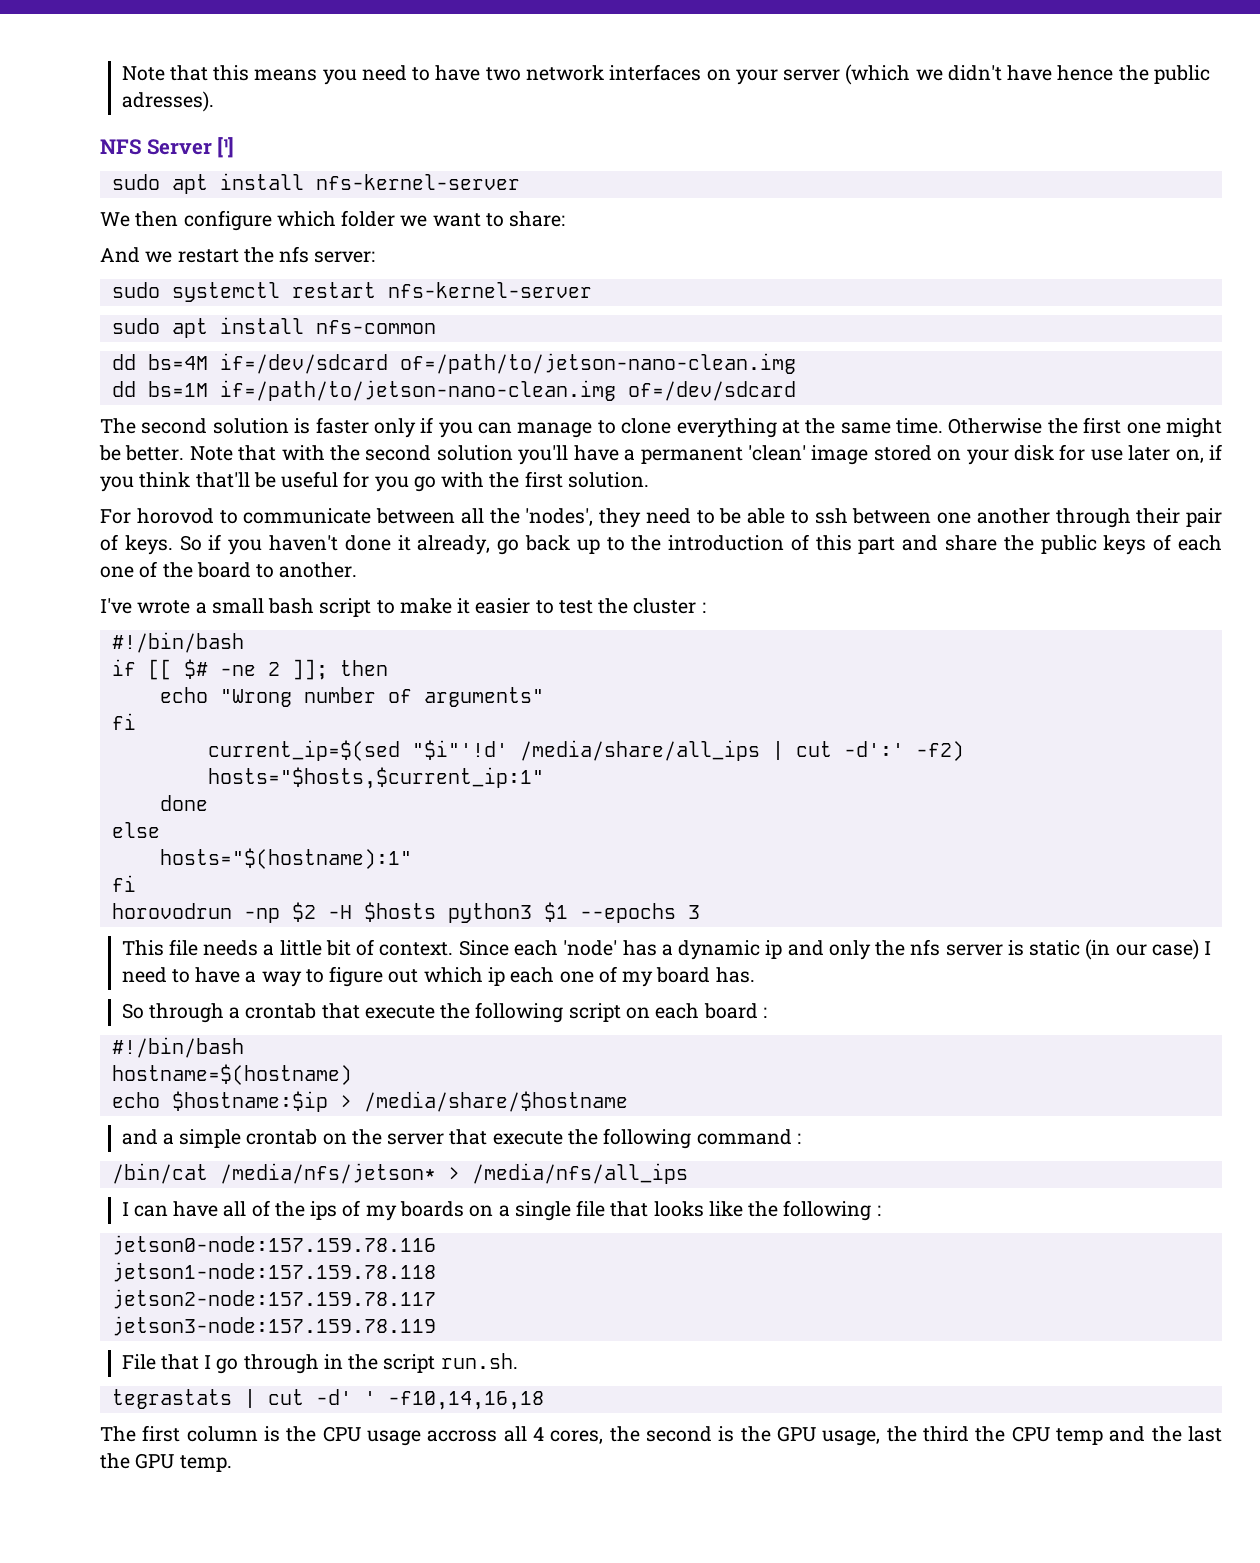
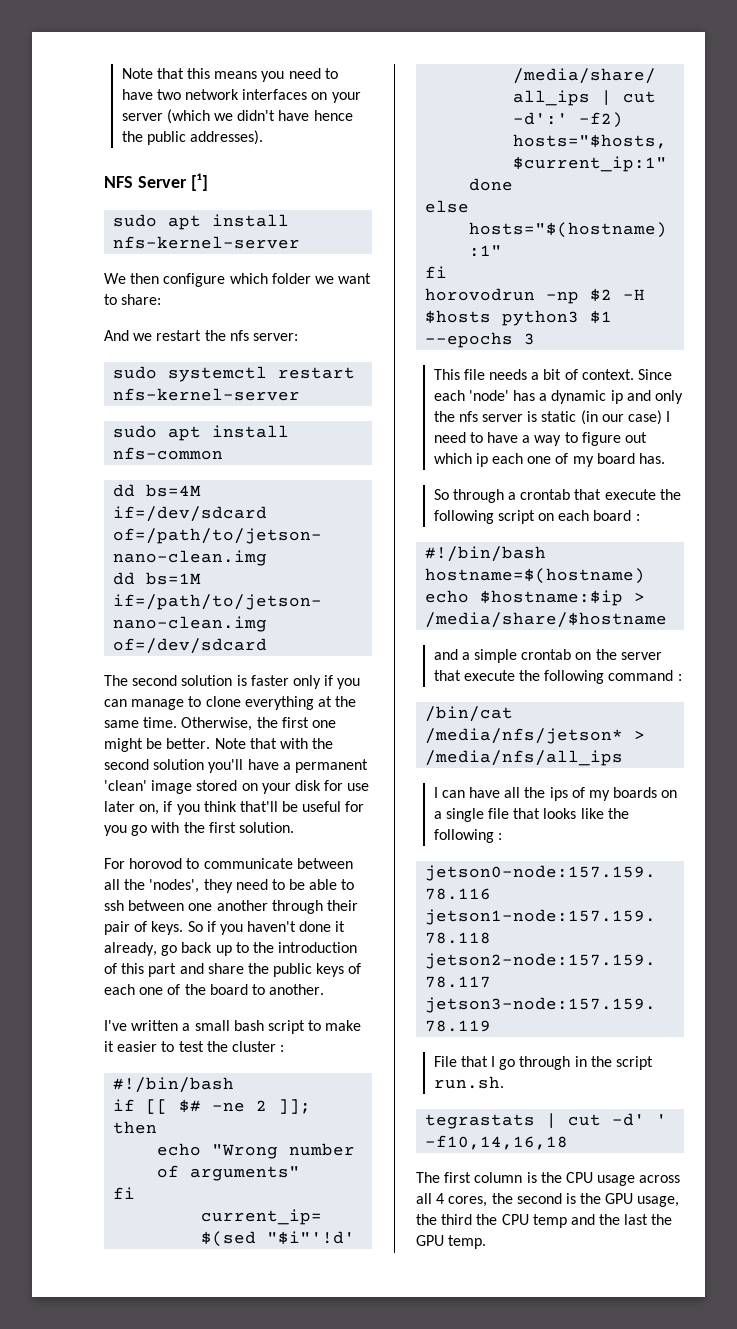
[121,91,214,112] adresses). -> [189,130,263,145] addresses).
[948,418,1043,434] Otherwise -> [181,717,253,731] Otherwise,
[137,600,191,614] wrote -> [131,1020,179,1031] written
[279,940,322,956] little -> (540, 376) none
[251,1200,270,1217] of -> (521, 792) none
[427,1430,498,1442] accross -> [639,1175,681,1183] across

